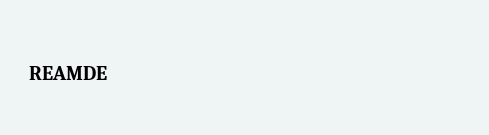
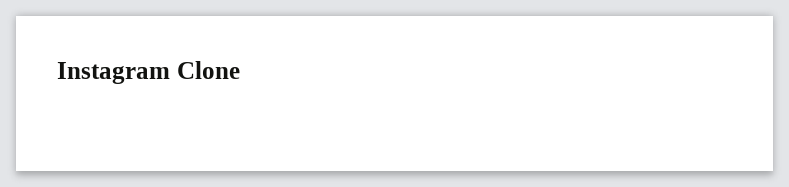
[29,66,107,80] REAMDE -> [57,61,240,84] Instagram Clone

